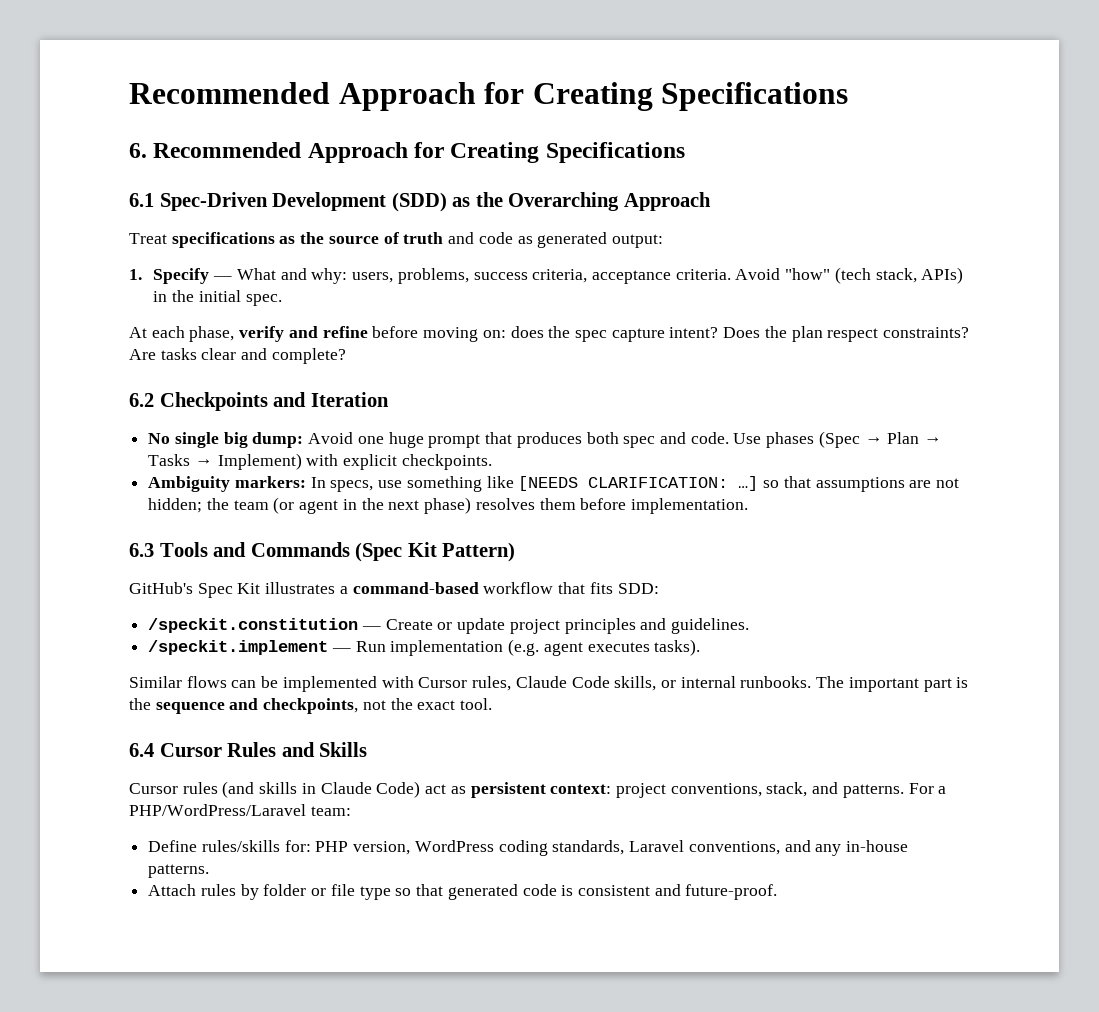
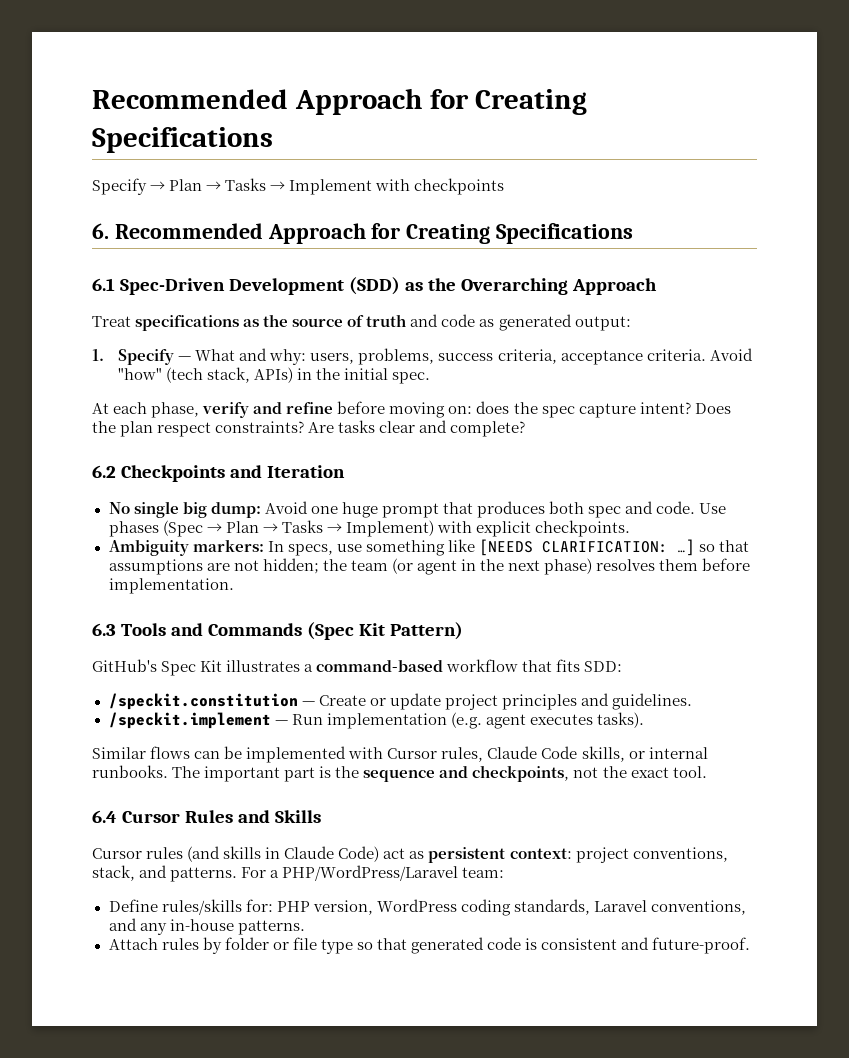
[129,82,849,111] Recommended Approach for Creating Specifications -> [92,88,588,115] [92,127,273,153] [92,178,505,195] Recommended Approach for Creating Specifications // Specify → Plan → Tasks → Implement with checkpoints

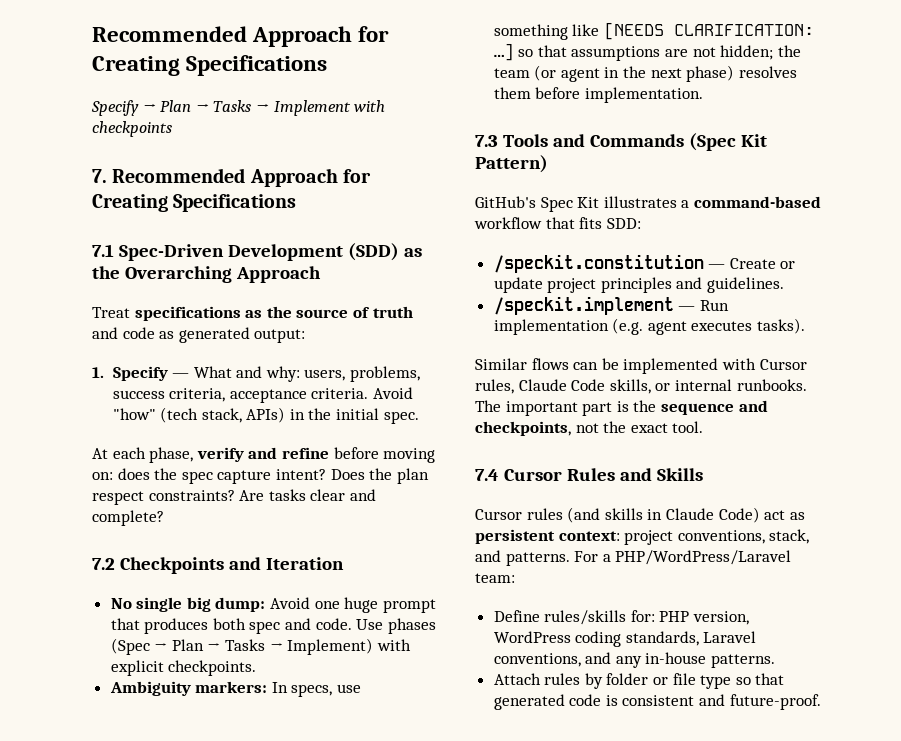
[92,223,634,244] [92,278,115,291] 6. Recommended Approach for Creating Specifications // 6.1 -> [92,168,372,187] [92,194,297,212] [92,244,114,257] 7. Recommended Approach for Creating Specifications // 7.1
[92,465,116,478] 6.2 -> [92,558,115,570] 7.2
[92,623,116,636] 6.3 -> [475,135,498,147] 7.3
[92,810,117,823] 6.4 -> [475,469,499,481] 7.4

